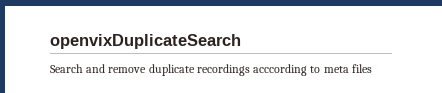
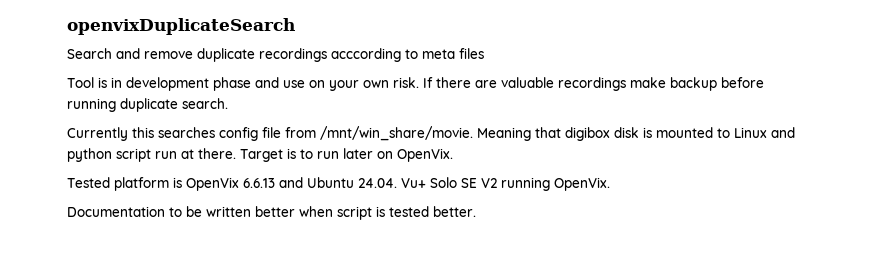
(372, 68) none -> [67,77,764,91] [67,98,228,112] [67,126,795,141] [67,148,453,162] [67,177,610,191] [67,206,476,220] // Tool is in development phase and use on your own risk. If there are valuable recordings make backup before running duplicate search. // Currently this searches config file from /mnt/win_share/movie. Meaning that digibox disk is mounted to Linux and python script run at there. Target is to run later on OpenVix. // Tested platform is OpenVix 6.6.13 and Ubuntu 24.04. Vu+ Solo SE V2 running OpenVix. // Documentation to be written better when script is tested better.

